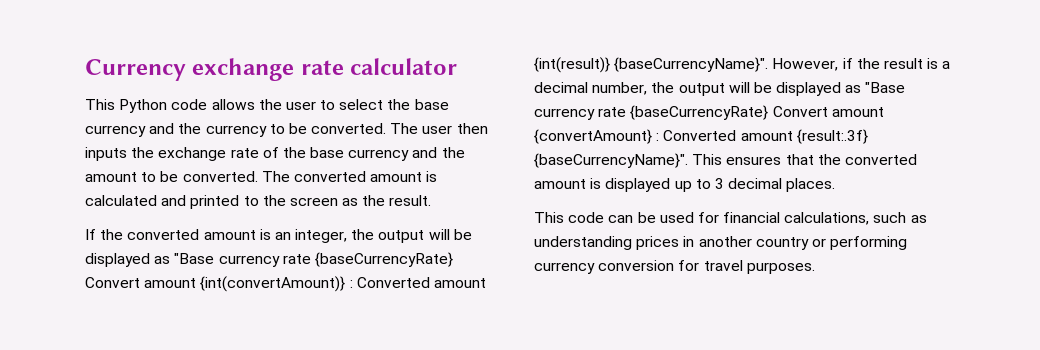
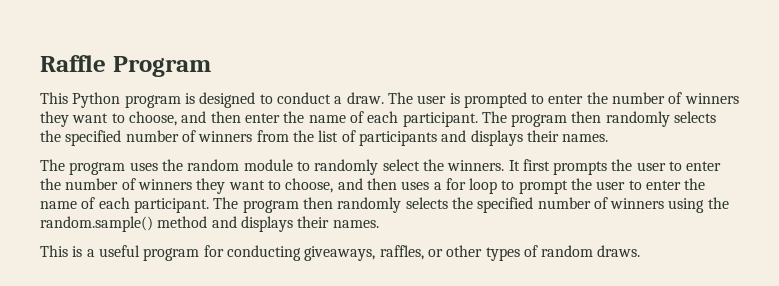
[85,58,458,81] [85,99,449,113] [85,123,488,137] [85,147,465,161] [85,171,438,182] [85,195,432,209] [85,229,472,243] [85,252,453,267] [85,276,486,292] [534,57,951,73] [534,82,906,96] [534,105,884,120] [534,129,868,144] [534,153,917,168] [534,178,836,192] [534,212,927,225] [534,236,908,250] [534,260,815,274] Currency exchange rate calculator // This Python code allows the user to select the base currency and the currency to be converted. The user then inputs the exchange rate of the base currency and the amount to be converted. The converted amount is calculated and printed to the screen as the result. // If the converted amount is an integer, the output will be displayed as "Base currency rate {baseCurrencyRate} Convert amount {int(convertAmount)} : Converted amount {int(result)} {baseCurrencyName}". However, if the result is a decimal number, the output will be displayed as "Base currency rate {baseCurrencyRate} Convert amount {convertAmount} : Converted amount {result:.3f} {baseCurrencyName}". This ensures that the converted amount is displayed up to 3 decimal places. // This code can be used for financial calculations, such as understanding prices in another country or performing currency conversion for travel purposes. -> [40,55,211,77] [40,92,739,108] [40,111,717,127] [40,130,609,146] [40,159,722,175] [40,178,706,194] [40,197,729,213] [40,216,379,232] [40,245,641,261] Raffle Program // This Python program is designed to conduct a draw. The user is prompted to enter the number of winners they want to choose, and then enter the name of each participant. The program then randomly selects the specified number of winners from the list of participants and displays their names. // The program uses the random module to randomly select the winners. It first prompts the user to enter the number of winners they want to choose, and then uses a for loop to prompt the user to enter the name of each participant. The program then randomly selects the specified number of winners using the random.sample() method and displays their names. // This is a useful program for conducting giveaways, raffles, or other types of random draws.

